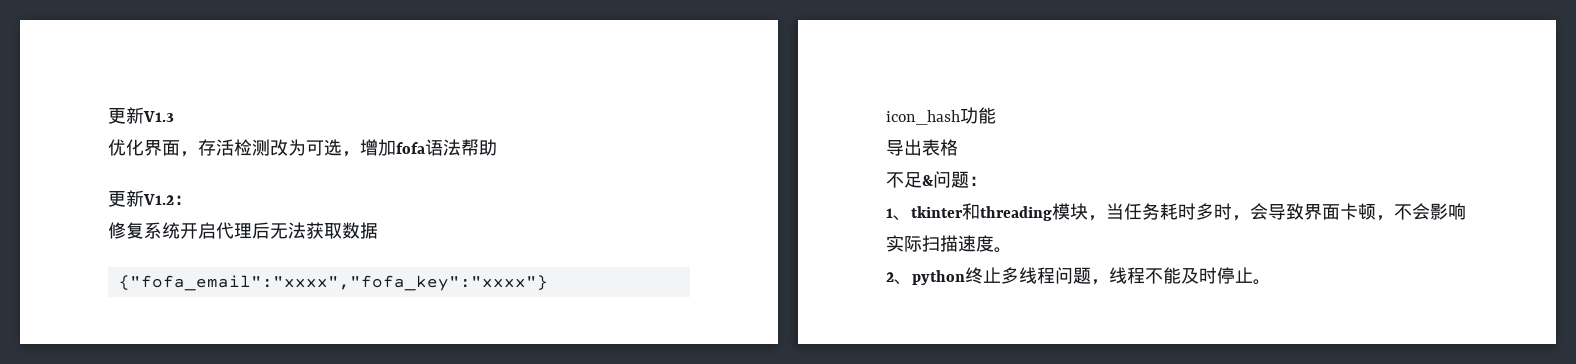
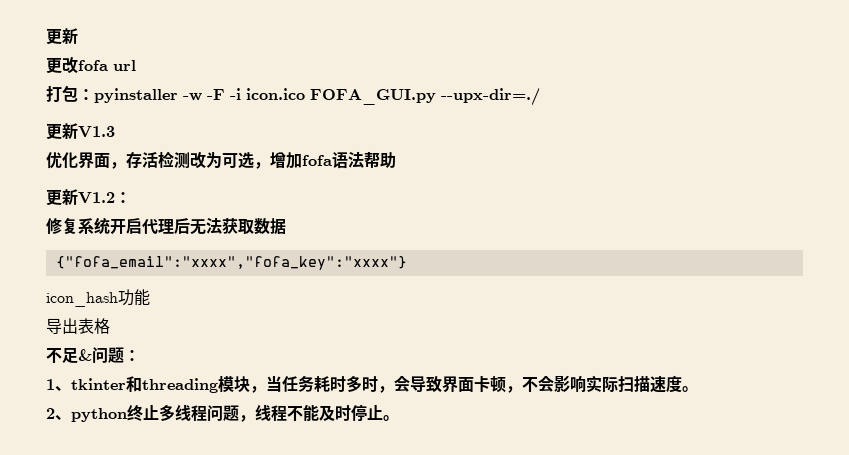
[108,107,144,124] 更新 -> [46,28,78,45] [46,57,136,74] [46,85,540,106] [46,123,78,140] 更新 // 更改fofa url // 打包：pyinstaller -w -F -i icon.ico FOFA_GUI.py --upx-dir=./ // 更新

